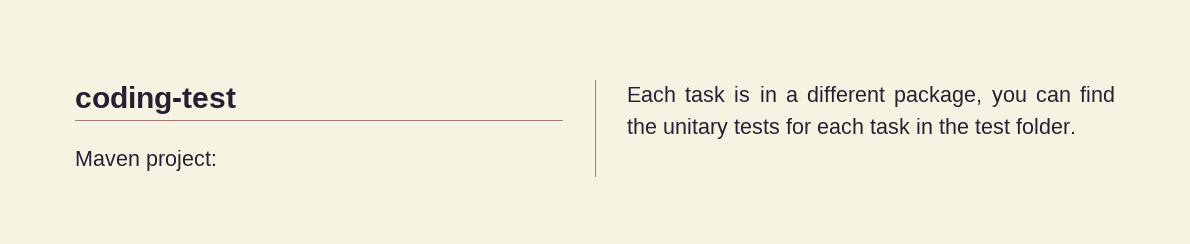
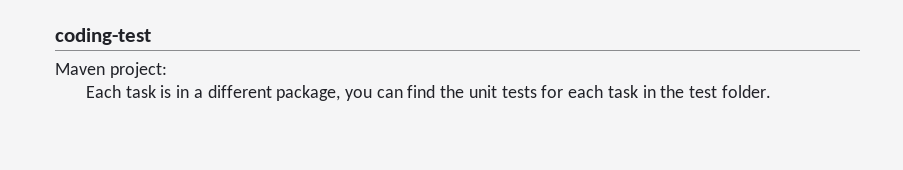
[663,118,728,139] unitary -> [468,85,497,98] unit

